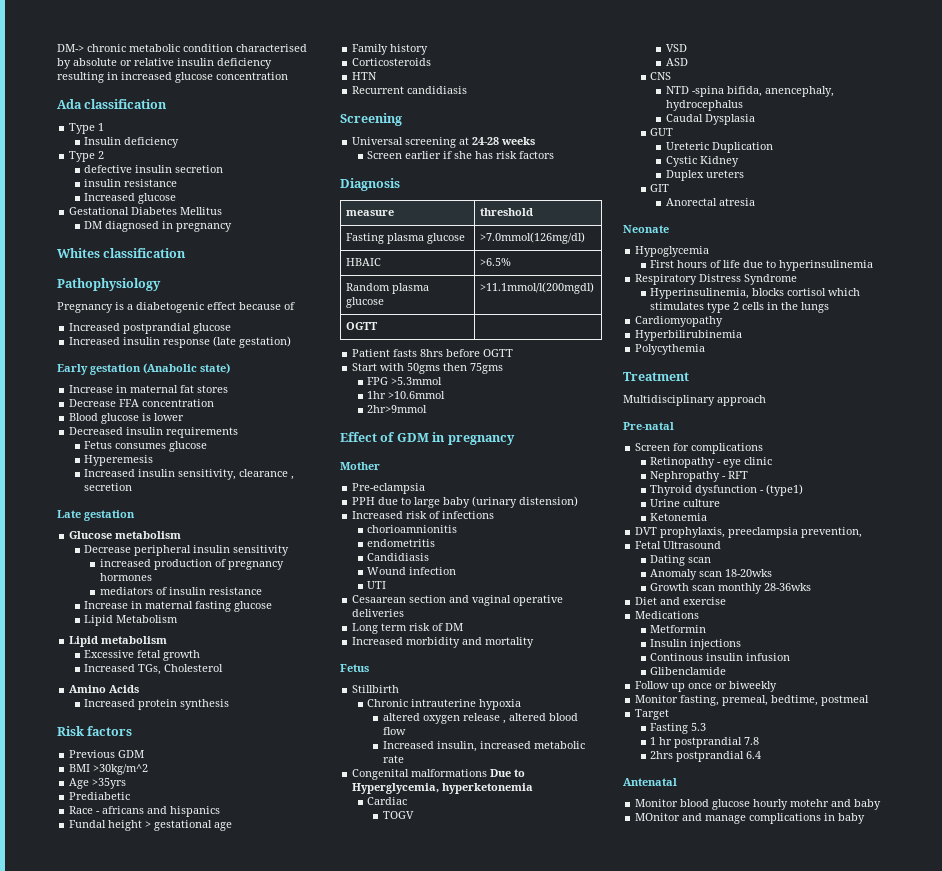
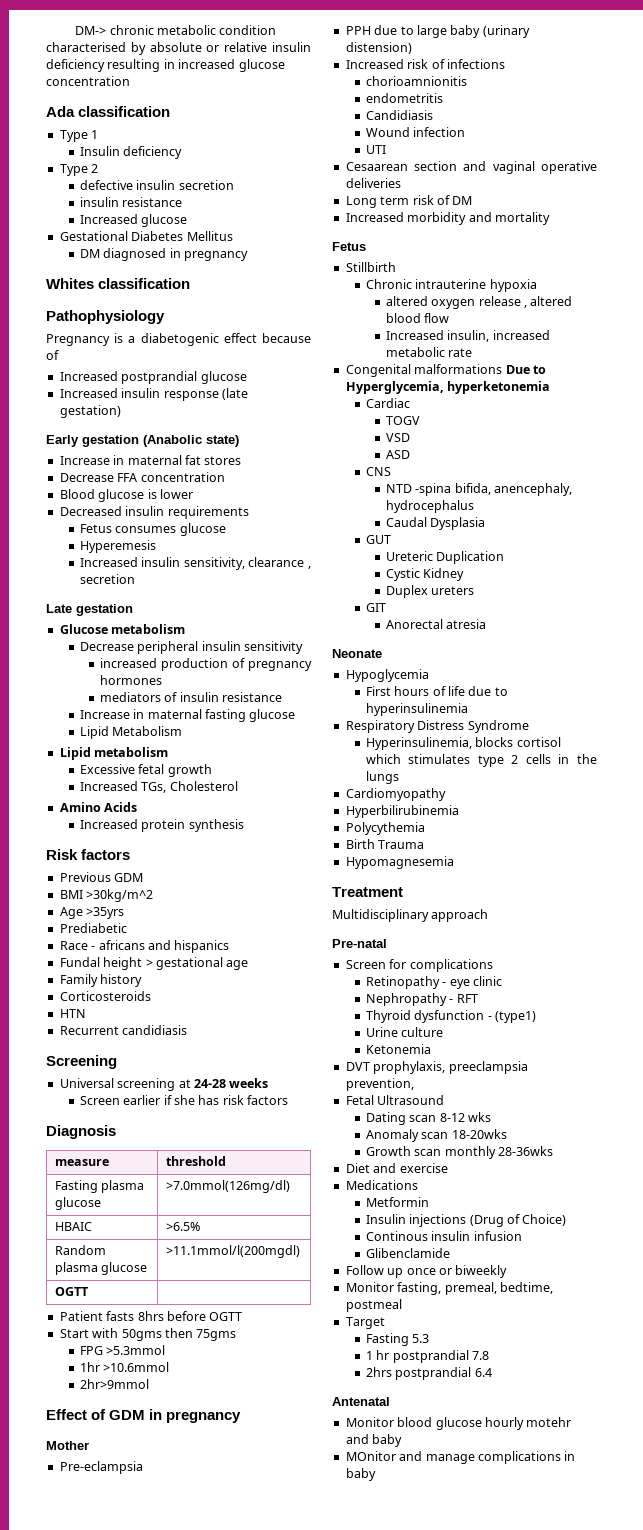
(706, 349) none -> [345,839,425,849] [345,856,454,869] // Birth Trauma // Hypomagnesemia
(712, 560) none -> [439,1112,491,1122] 8-12 wks
(742, 644) none -> [469,1214,567,1227] (Drug of Choice)

